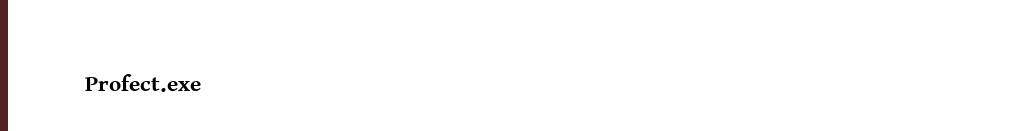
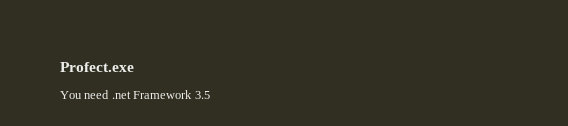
(201, 83) none -> [60,90,210,99] // You need .net Framework 3.5

